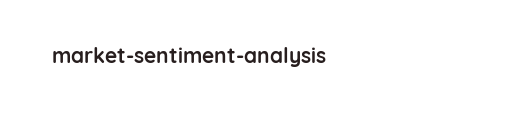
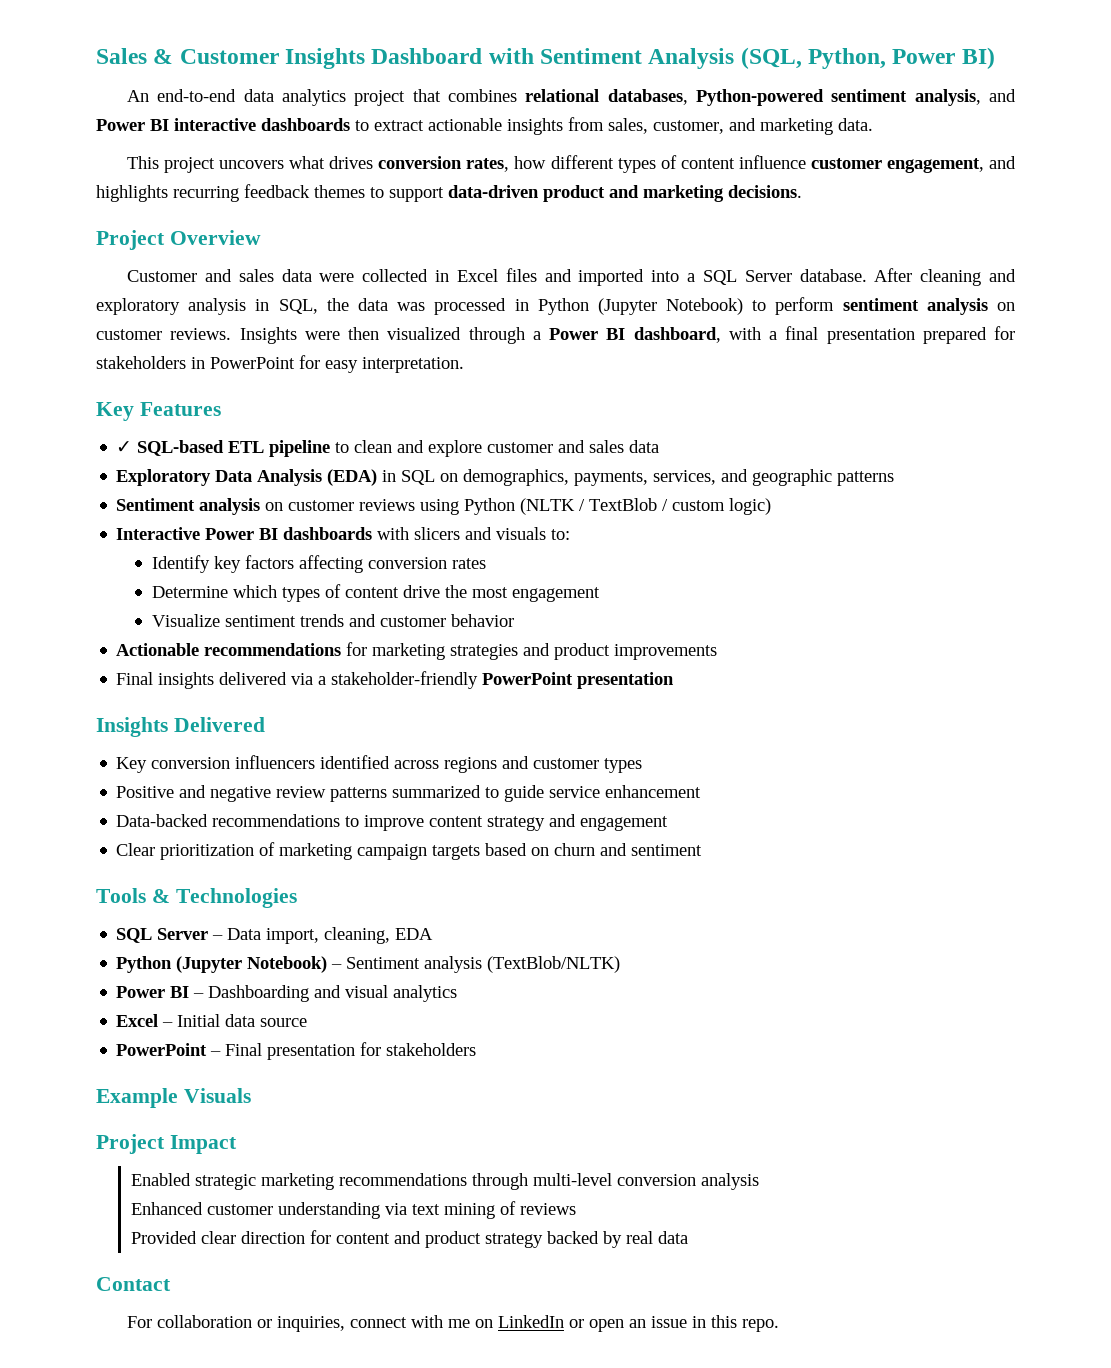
[52,47,326,67] market-sentiment-analysis -> [96,47,995,69] [127,89,1016,106] [96,117,873,135] [127,155,1017,173] [96,184,802,202] [96,230,261,250] [127,268,1016,286] [96,297,1015,315] [96,326,1015,344] [96,355,464,373] [96,402,221,421] [116,440,660,457] [116,469,895,486] [116,498,772,515] [116,527,571,540] [151,555,486,573] [151,584,600,602] [151,614,514,627] [116,642,718,660] [116,671,675,689] [96,717,265,737] [116,755,643,773] [116,785,702,802] [116,814,669,831] [116,842,703,860] [96,888,297,908] [116,927,434,944] [116,956,621,973] [116,985,458,1002] [116,1014,308,1027] [116,1042,477,1060] [96,1088,251,1108] [96,1134,237,1154] [131,1173,760,1190] [131,1201,577,1219] [131,1230,689,1248] [96,1277,171,1291] [127,1315,780,1332] Sales & Customer Insights Dashboard with Sentiment Analysis (SQL, Python, Power BI) // An end-to-end data analytics project that combines relational databases, Python-powered sentiment analysis, and Power BI interactive dashboards to extract actionable insights from sales, customer, and marketing data. // This project uncovers what drives conversion rates, how different types of content influence customer engagement, and highlights recurring feedback themes to support data-driven product and marketing decisions. // Project Overview // Customer and sales data were collected in Excel files and imported into a SQL Server database. After cleaning and exploratory analysis in SQL, the data was processed in Python (Jupyter Notebook) to perform sentiment analysis on customer reviews. Insights were then visualized through a Power BI dashboard, with a final presentation prepared for stakeholders in PowerPoint for easy interpretation. // Key Features // ✓ SQL-based ETL pipeline to clean and explore customer and sales data // Exploratory Data Analysis (EDA) in SQL on demographics, payments, services, and geographic patterns // Sentiment analysis on customer reviews using Python (NLTK / TextBlob / custom logic) // Interactive Power BI dashboards with slicers and visuals to: // Identify key factors affecting conversion rates // Determine which types of content drive the most engagement // Visualize sentiment trends and customer behavior // Actionable recommendations for marketing strategies and product improvements // Final insights delivered via a stakeholder-friendly PowerPoint presentation // Insights Delivered // Key conversion influencers identified across regions and customer types // Positive and negative review patterns summarized to guide service enhancement // Data-backed recommendations to improve content strategy and engagement // Clear prioritization of marketing campaign targets based on churn and sentiment // Tools & Technologies // SQL Server – Data import, cleaning, EDA // Python (Jupyter Notebook) – Sentiment analysis (TextBlob/NLTK) // Power BI – Dashboarding and visual analytics // Excel – Initial data source // PowerPoint – Final presentation for stakeholders // Example Visuals // Project Impact // Enabled strategic marketing recommendations through multi-level conversion analysis // Enhanced customer understanding via text mining of reviews // Provided clear direction for content and product strategy backed by real data // Contact // For collaboration or inquiries, connect with me on LinkedIn or open an issue in this repo.

